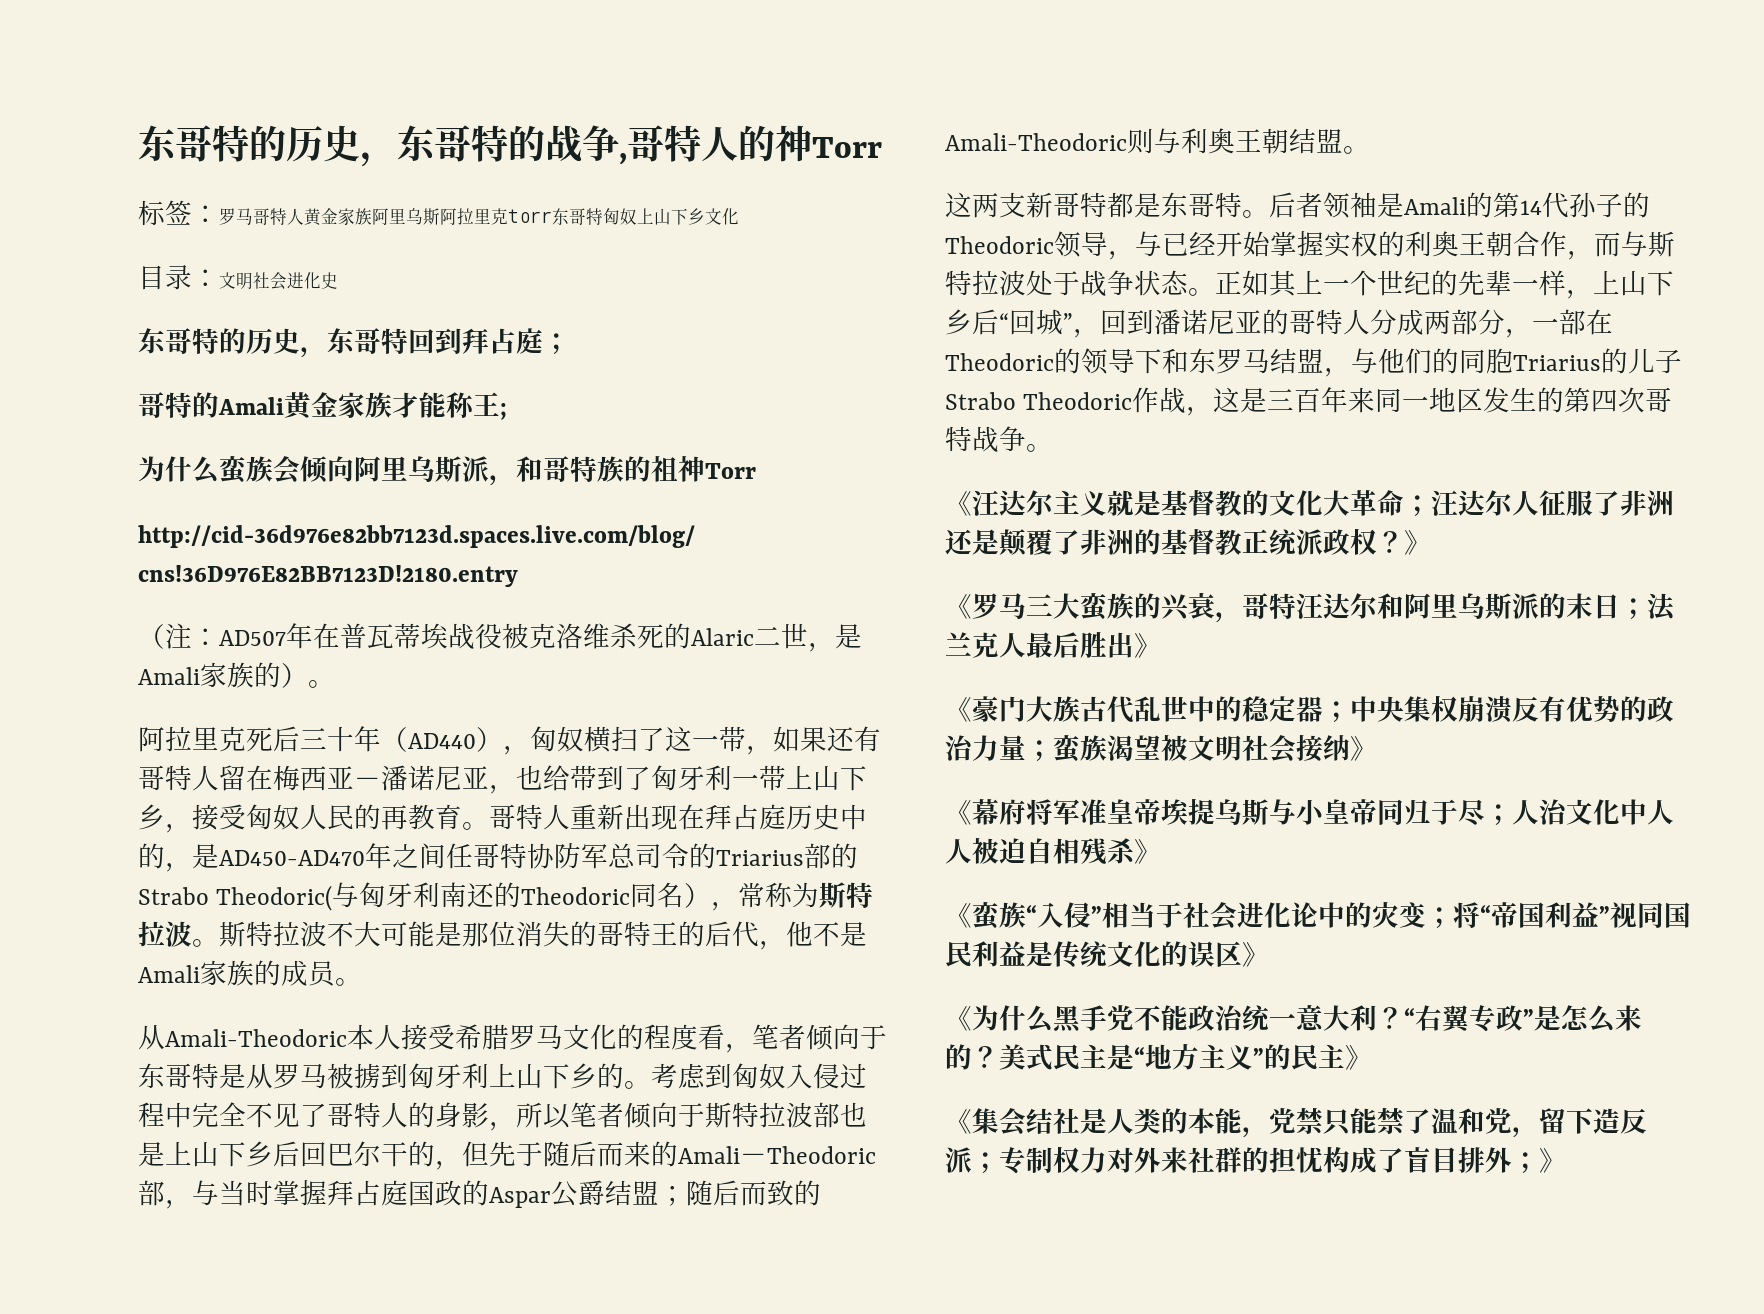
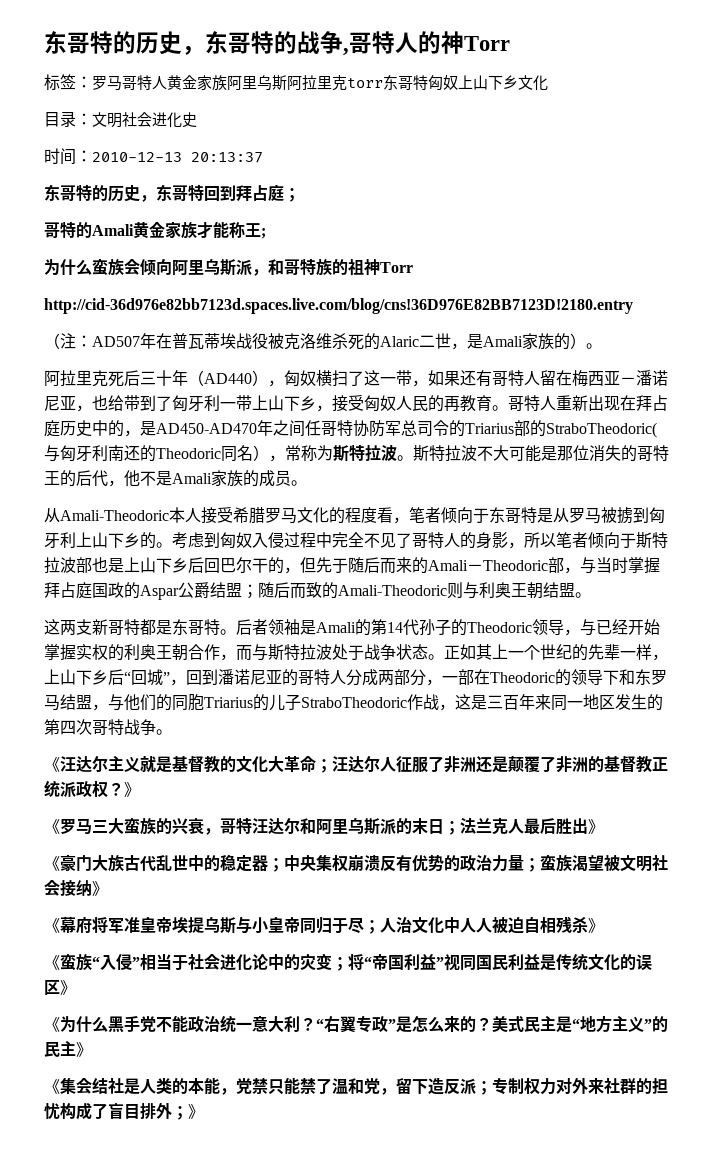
(338, 280) none -> [44,148,263,165] // 时间：2010-12-13 20:13:37
[138,885,333,911] Strabo Theodoric( -> [546,422,657,438] StraboTheodoric(
[945,392,1133,410] Strabo Theodoric -> [301,697,407,708] StraboTheodoric

